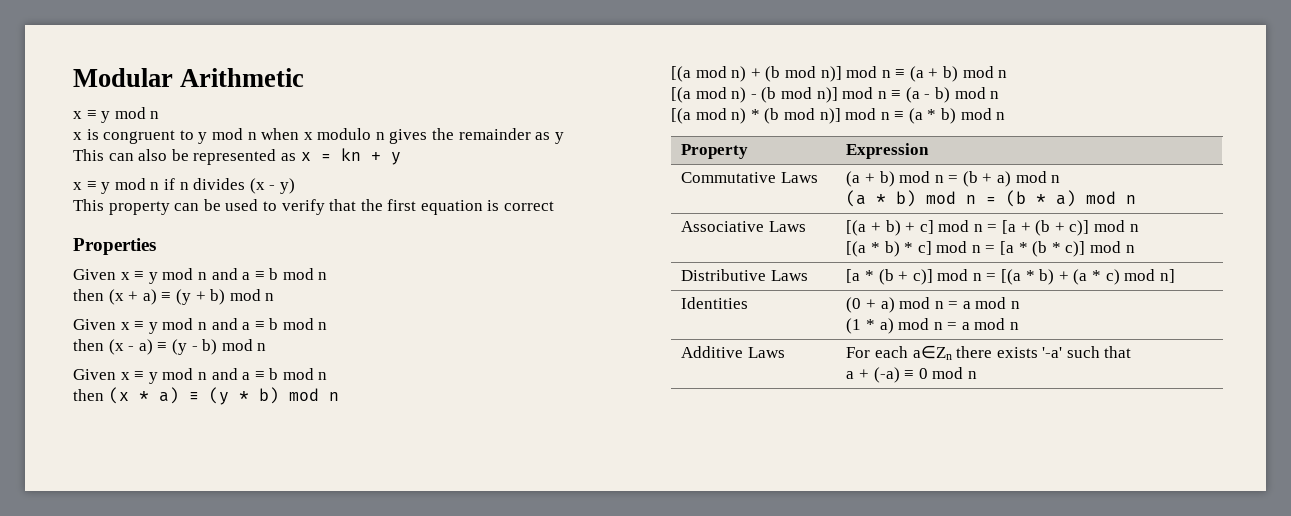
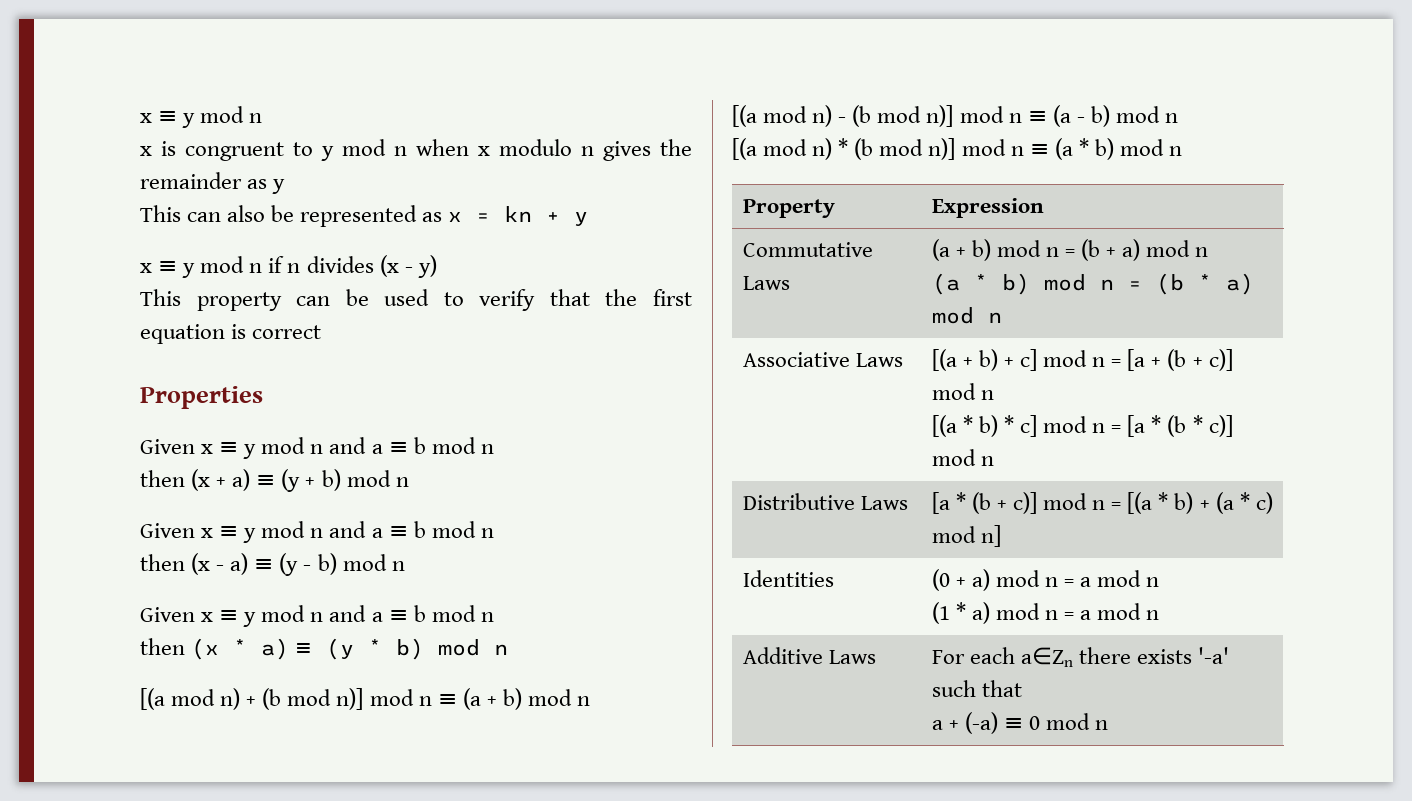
[73,68,305,87] Modular Arithmetic // -> (140, 118) none

